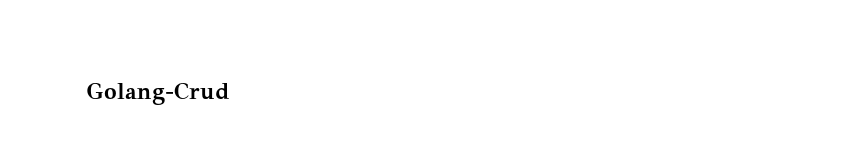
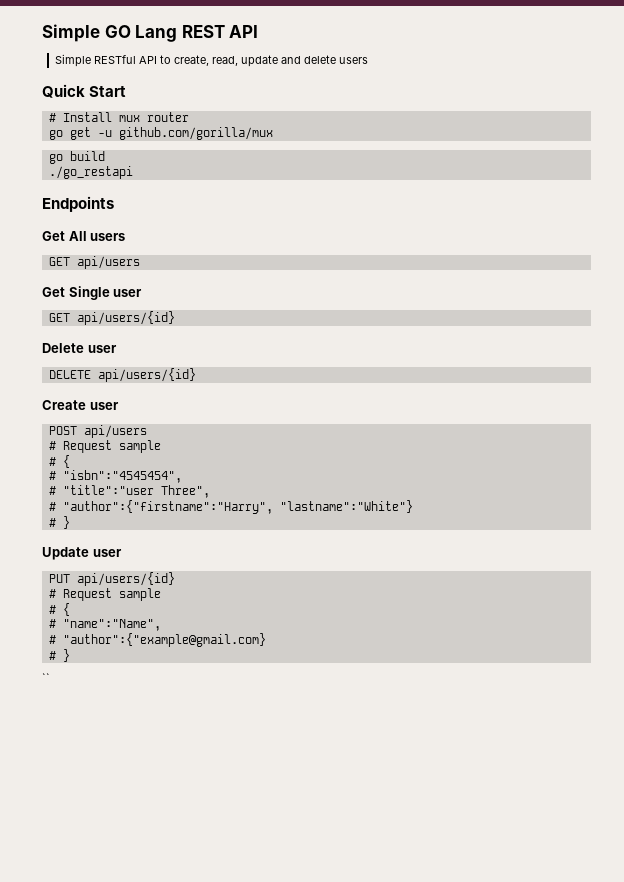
[86,82,230,105] Golang-Crud -> [42,24,259,42] [54,54,368,67] [42,84,127,98] [48,112,189,122] [48,127,273,140] [48,151,105,164] [48,166,133,179] [42,196,114,212] [42,231,126,241] [48,256,140,269] [42,286,143,300] [48,311,175,325] [42,343,117,353] [48,368,196,382] [42,400,119,410] [48,425,147,438] [48,440,161,453] [48,455,70,468] [48,470,182,483] [48,485,210,498] [48,500,413,514] [48,516,70,529] [42,547,122,560] [48,572,175,586] [48,588,161,601] [48,603,70,616] [48,619,161,631] [48,633,266,647] [48,649,70,662] [42,673,50,682] Simple GO Lang REST API // Simple RESTful API to create, read, update and delete users // Quick Start // # Install mux router // go get -u github.com/gorilla/mux // go build // ./go_restapi // Endpoints // Get All users // GET api/users // Get Single user // GET api/users/{id} // Delete user // DELETE api/users/{id} // Create user // POST api/users // # Request sample // # { // # "isbn":"4545454", // # "title":"user Three", // # "author":{"firstname":"Harry", "lastname":"White"} // # } // Update user // PUT api/users/{id} // # Request sample // # { // # "name":"Name", // # "author":{"example@gmail.com} // # } // ``

